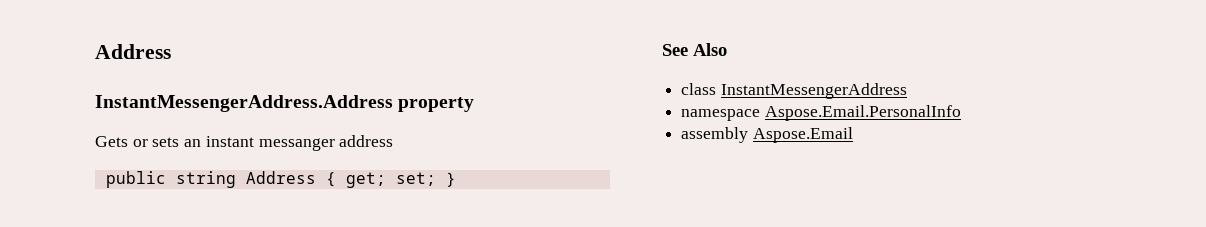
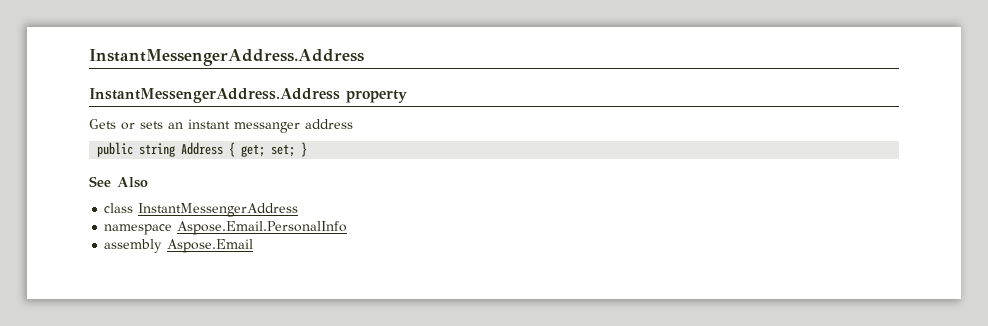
[95,44,171,59] Address -> [89,49,364,66] InstantMessengerAddress.Address

